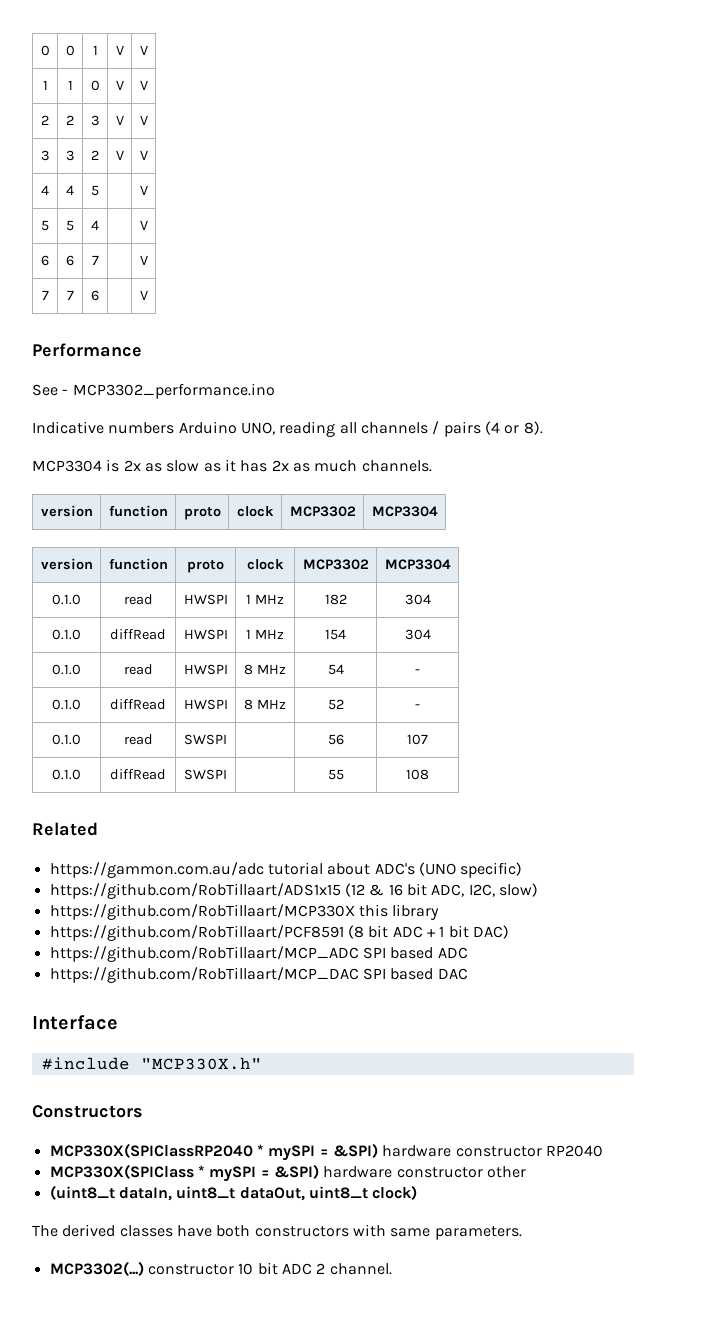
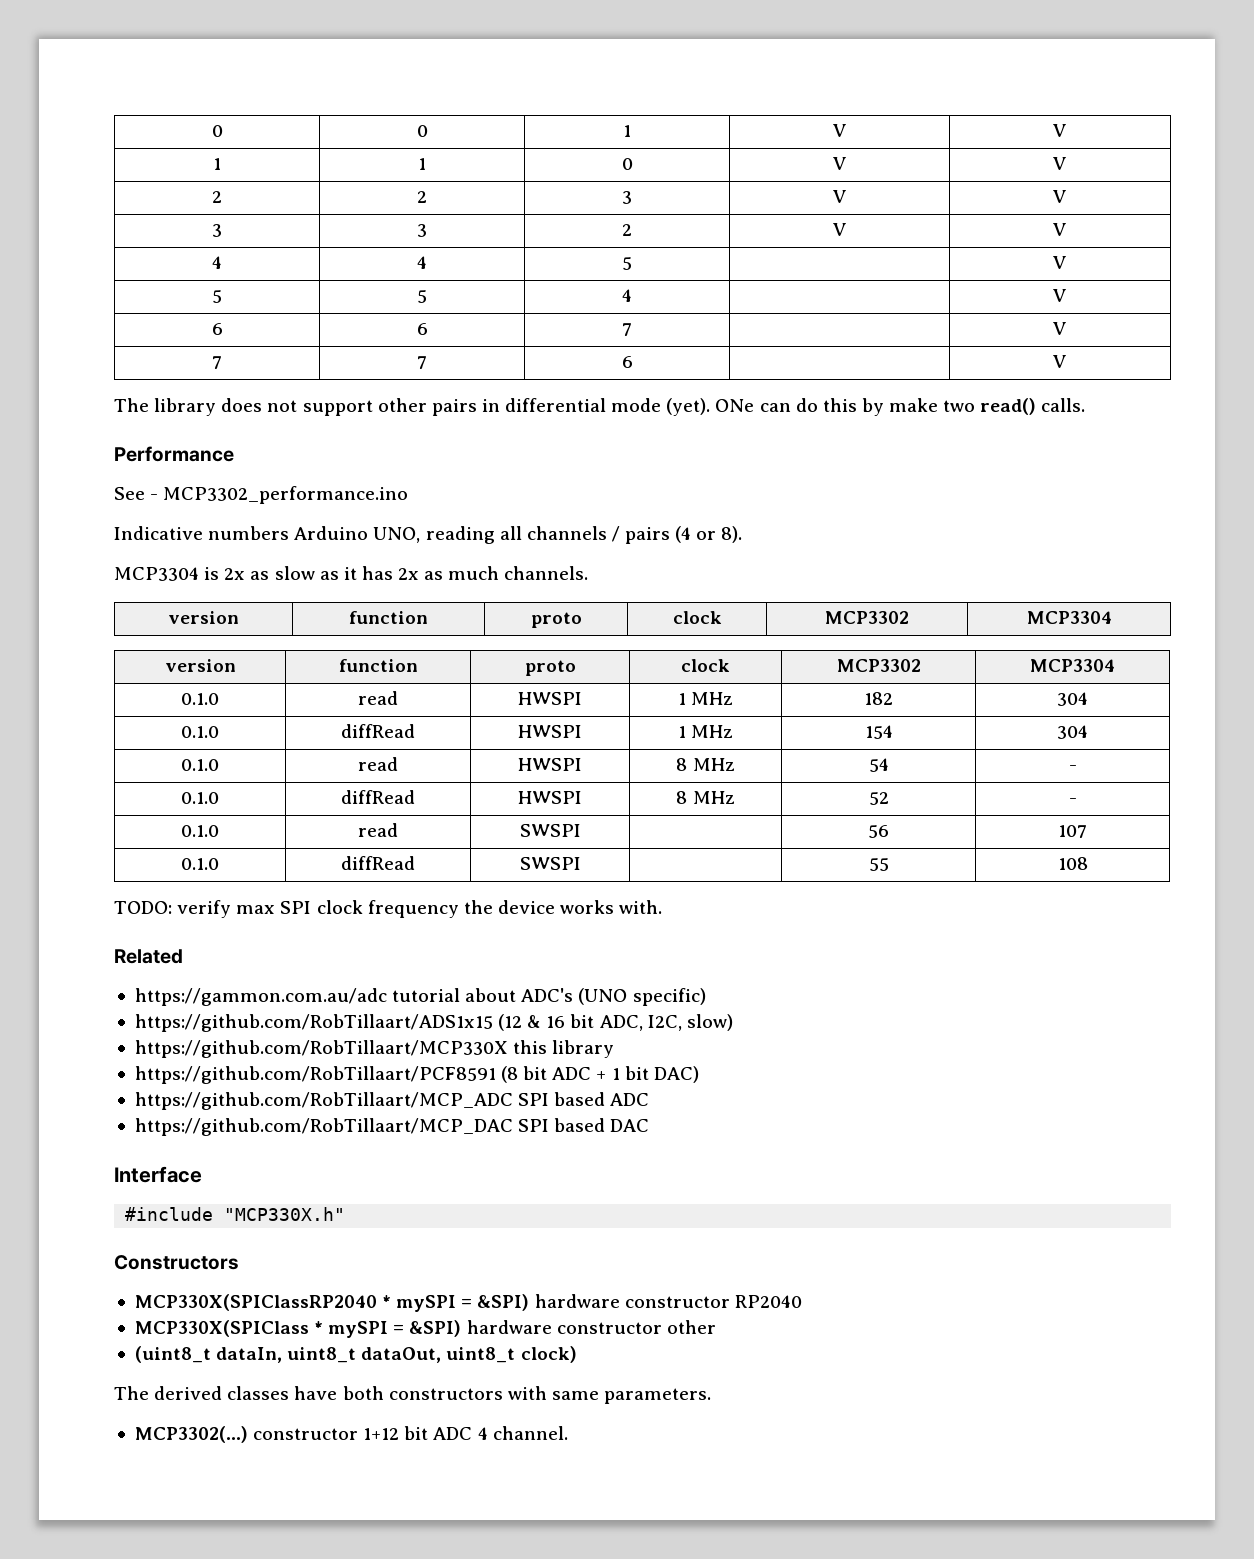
(148, 295) none -> [114,398,1086,416] // The library does not support other pairs in differential mode (yet). ONe can do this by make two read() calls.
(429, 774) none -> [114,900,663,918] // TODO: verify max SPI clock frequency the device works with.
[238,1262,326,1275] 10 bit ADC 2 -> [363,1426,488,1440] 1+12 bit ADC 4

